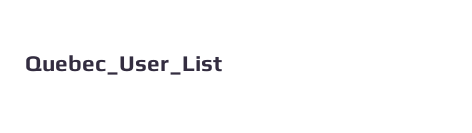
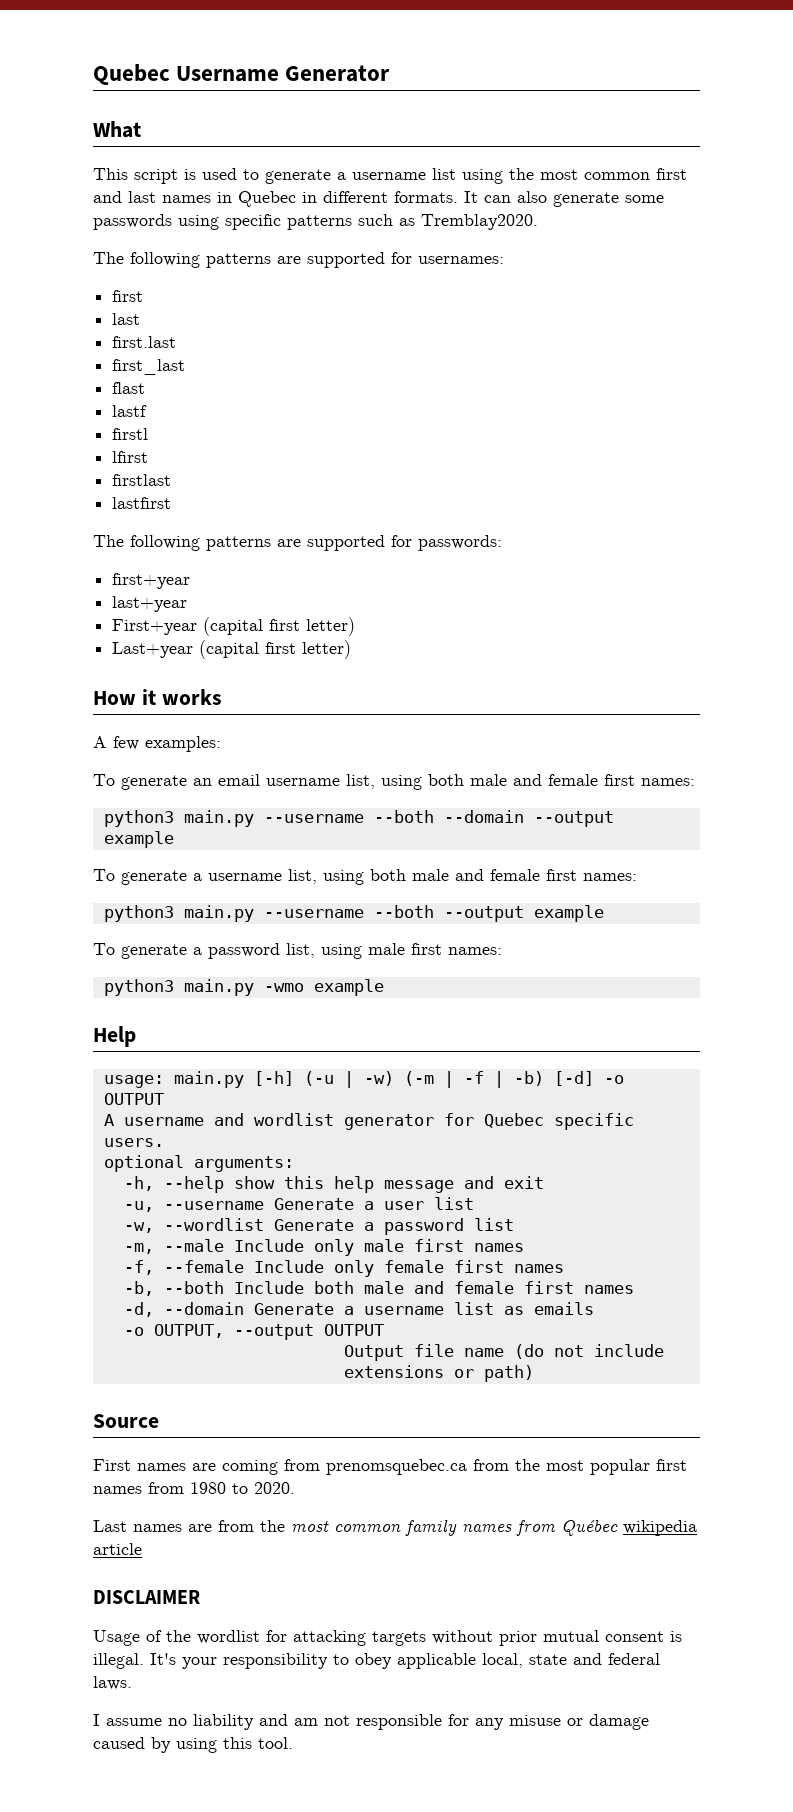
[25,55,222,75] Quebec_User_List -> [93,64,391,85] [93,121,141,138] [93,168,687,184] [93,191,664,207] [93,214,538,230] [93,252,504,268] [112,290,144,302] [112,313,141,325] [112,336,177,348] [112,359,186,375] [112,382,146,394] [112,405,148,417] [112,428,149,440] [112,451,149,463] [112,474,172,486] [112,497,172,509] [93,535,502,551] [112,573,191,589] [112,596,188,612] [112,617,356,636] [112,640,352,659] [93,689,222,705] [93,736,221,752] [93,774,695,790] [103,810,614,827] [103,831,174,848] [93,869,637,885] [103,905,604,922] [93,943,502,959] [103,979,384,996] [93,1026,136,1047] [103,1071,624,1088] [103,1093,164,1105] [103,1113,634,1130] [103,1138,164,1147] [103,1155,294,1172] [123,1176,544,1193] [123,1197,474,1212] [123,1218,514,1235] [123,1239,524,1256] [123,1260,564,1277] [123,1281,634,1296] [123,1302,594,1317] [123,1324,384,1340] [343,1344,664,1361] [343,1365,534,1382] [93,1414,159,1428] [93,1459,687,1475] [93,1482,295,1494] [93,1519,697,1536] [93,1543,142,1555] [93,1590,200,1604] [93,1630,682,1646] [93,1653,660,1669] [93,1676,132,1690] [93,1714,649,1730] [93,1737,293,1753] Quebec Username Generator // What // This script is used to generate a username list using the most common first and last names in Quebec in different formats. It can also generate some passwords using specific patterns such as Tremblay2020. // The following patterns are supported for usernames: // first // last // first.last // first_last // flast // lastf // firstl // lfirst // firstlast // lastfirst // The following patterns are supported for passwords: // first+year // last+year // First+year (capital first letter) // Last+year (capital first letter) // How it works // A few examples: // To generate an email username list, using both male and female first names: // python3 main.py --username --both --domain --output example // To generate a username list, using both male and female first names: // python3 main.py --username --both --output example // To generate a password list, using male first names: // python3 main.py -wmo example // Help // usage: main.py [-h] (-u | -w) (-m | -f | -b) [-d] -o OUTPUT // A username and wordlist generator for Quebec specific users. // optional arguments: // -h, --help show this help message and exit // -u, --username Generate a user list // -w, --wordlist Generate a password list // -m, --male Include only male first names // -f, --female Include only female first names // -b, --both Include both male and female first names // -d, --domain Generate a username list as emails // -o OUTPUT, --output OUTPUT // Output file name (do not include extensions or path) // Source // First names are coming from prenomsquebec.ca from the most popular first names from 1980 to 2020. // Last names are from the most common family names from Québec wikipedia article // DISCLAIMER // Usage of the wordlist for attacking targets without prior mutual consent is illegal. It's your responsibility to obey applicable local, state and federal laws. // I assume no liability and am not responsible for any misuse or damage caused by using this tool.

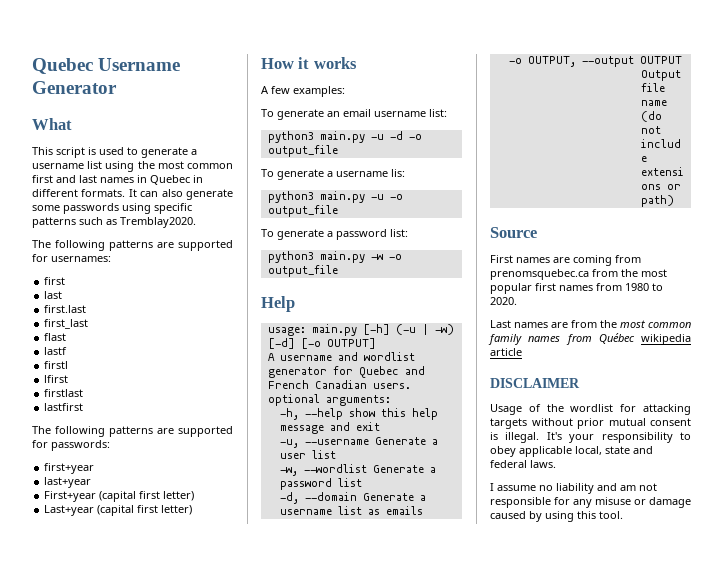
[346,774,695,790] [103,810,614,827] [103,831,174,848] [93,869,637,885] [103,905,604,922] list, using both male and female first names: // python3 main.py --username --both --domain --output example // To generate a username list, using both male and female first names: // python3 main.py --username --both --output example -> [429,109,447,117] [267,131,422,143] [267,145,338,157] [261,169,405,180] [267,191,403,203] [267,205,338,217] list: // python3 main.py -u -d -o output_file // To generate a username lis: // python3 main.py -u -o output_file
[286,943,502,959] [103,979,384,996] list, using male first names: // python3 main.py -wmo example -> [390,229,408,237] [267,251,402,263] [267,265,338,277] list: // python3 main.py -w -o output_file
[403,1071,624,1088] [103,1093,164,1105] (-m | -f | -b) [-d] -o OUTPUT -> [267,338,376,349] [-d] [-o OUTPUT]
[553,1113,634,1130] specific -> [404,366,425,375] [267,380,367,389] and French Canadian
[123,1239,524,1256] [123,1260,564,1277] [123,1281,634,1296] // -m, --male Include only male first names // -f, --female Include only female first names // -b, --both Include both male and female first names -> (362, 482) none

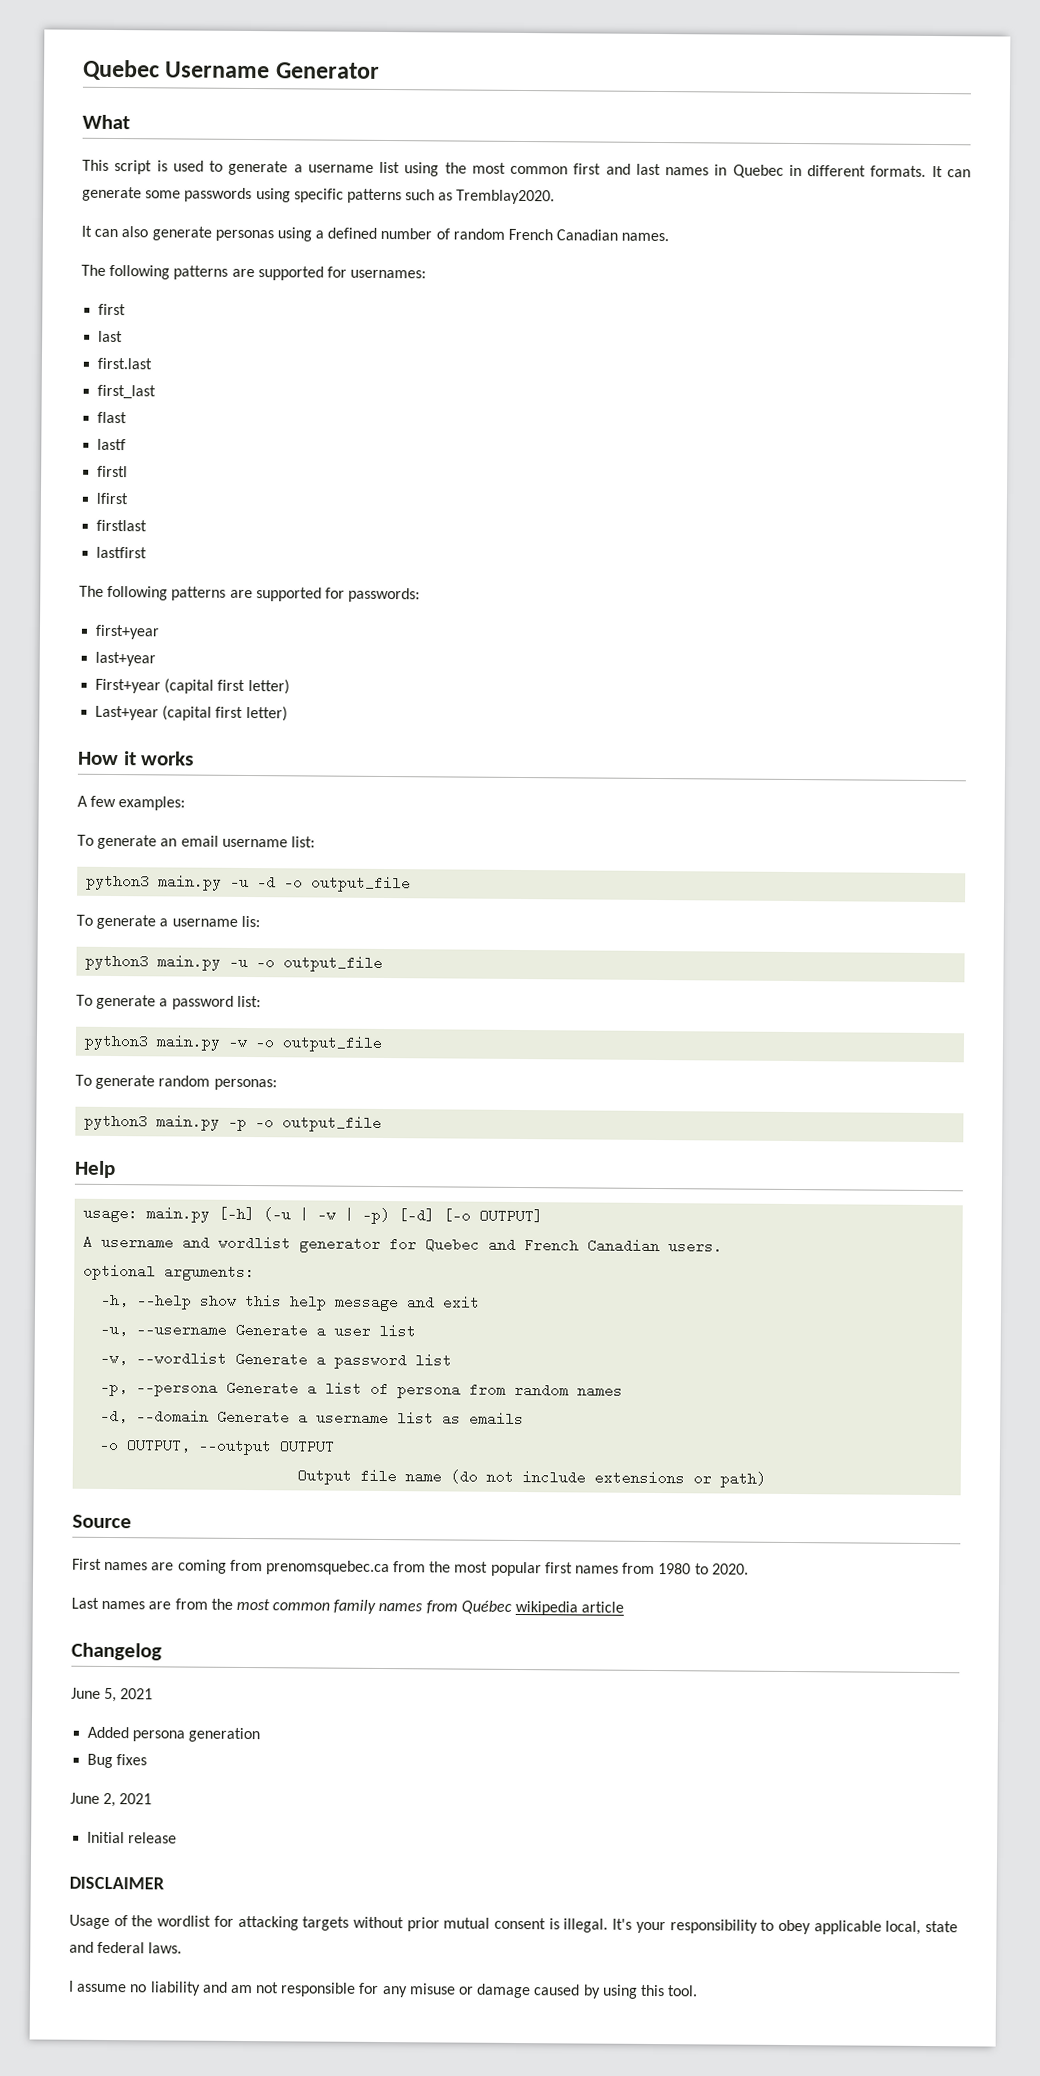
[161,189,183,197] also -> (971, 173) none
(196, 222) none -> [81,225,670,242] // It can also generate personas using a defined number of random French Canadian names.
(338, 271) none -> [75,1074,277,1091] [84,1113,383,1132] // To generate random personas: // python3 main.py -p -o output_file
[434,324,454,335] -w) -> [317,1207,391,1225] -w | -p)
(362, 482) none -> [100,1379,624,1399] // -p, --persona Generate a list of persona from random names
(522, 352) none -> [71,1642,162,1661] [71,1687,154,1703] [87,1726,261,1743] [87,1753,148,1769] [70,1792,153,1808] [87,1831,178,1844] // Changelog // June 5, 2021 // Added persona generation // Bug fixes // June 2, 2021 // Initial release

